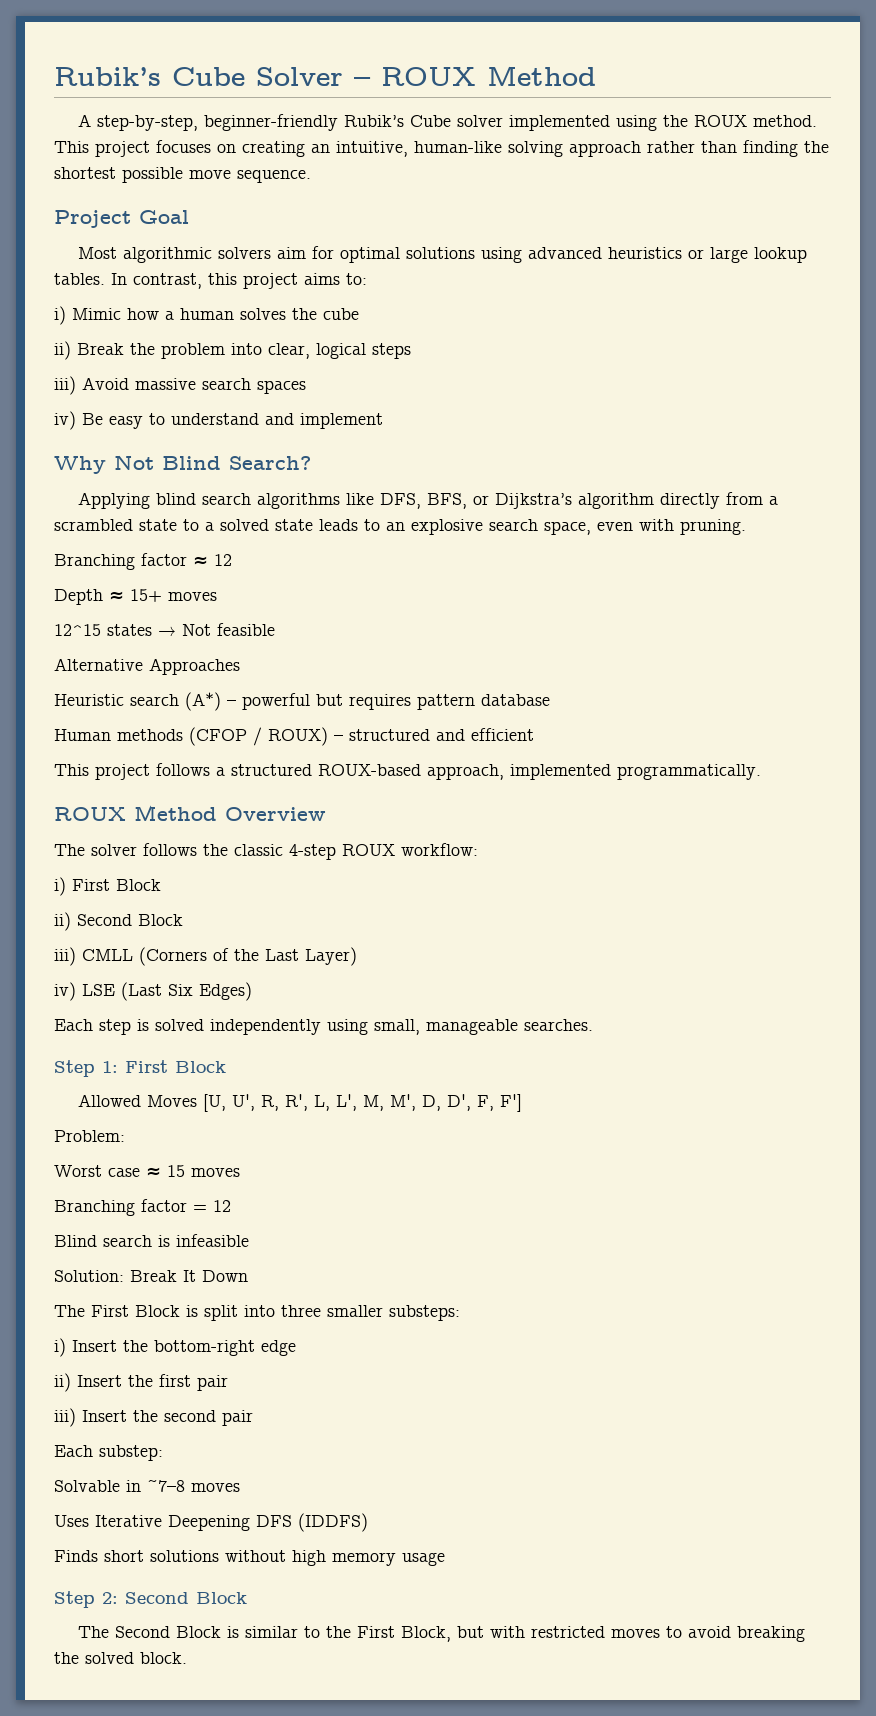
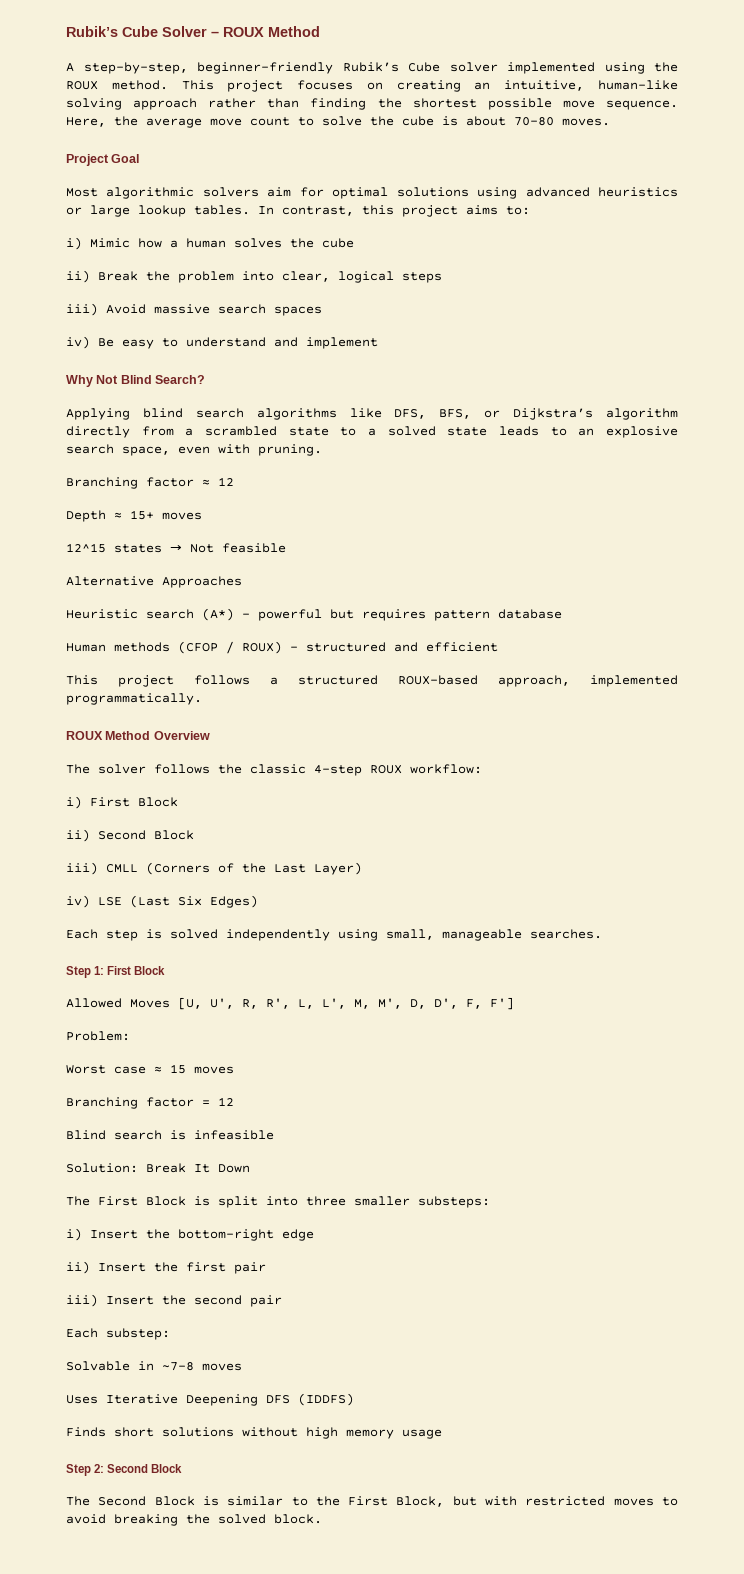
(311, 176) none -> [66,116,610,128] Here, the average move count to solve the cube is about 70-80 moves.

